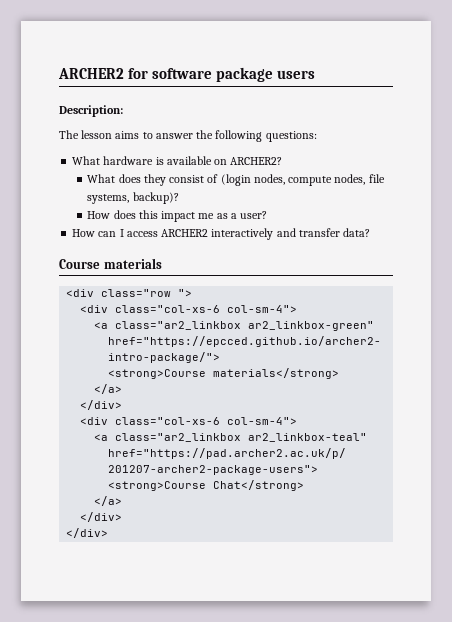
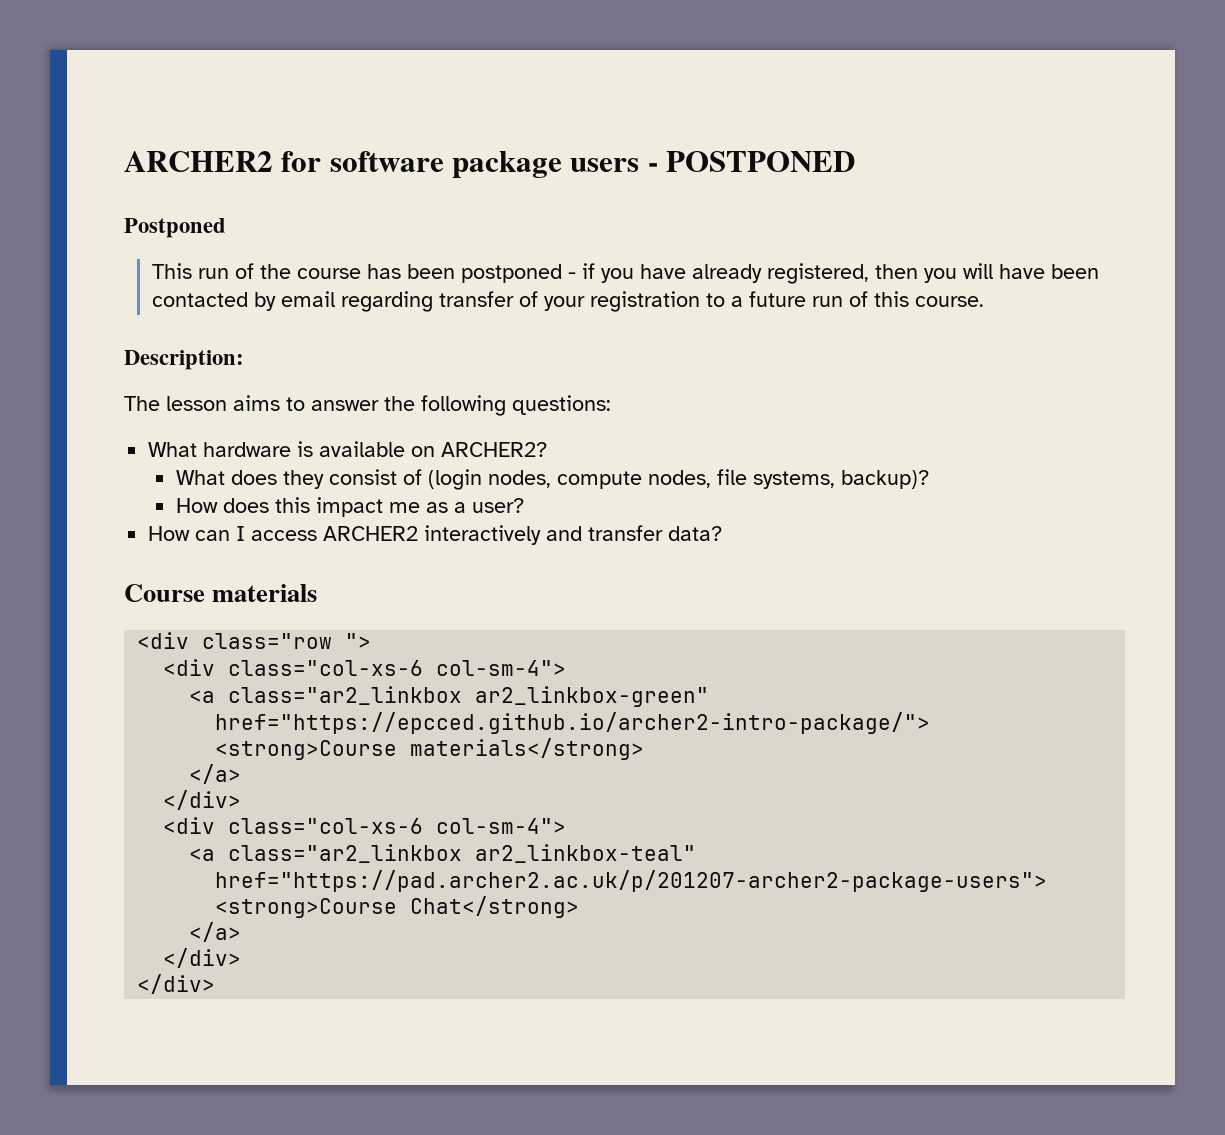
(315, 74) none -> [647,151,856,172] [124,218,226,238] [152,263,1100,284] [152,291,985,312] - POSTPONED // Postponed // This run of the course has been postponed - if you have already registered, then you will have been contacted by email regarding transfer of your registration to a future run of this course.

